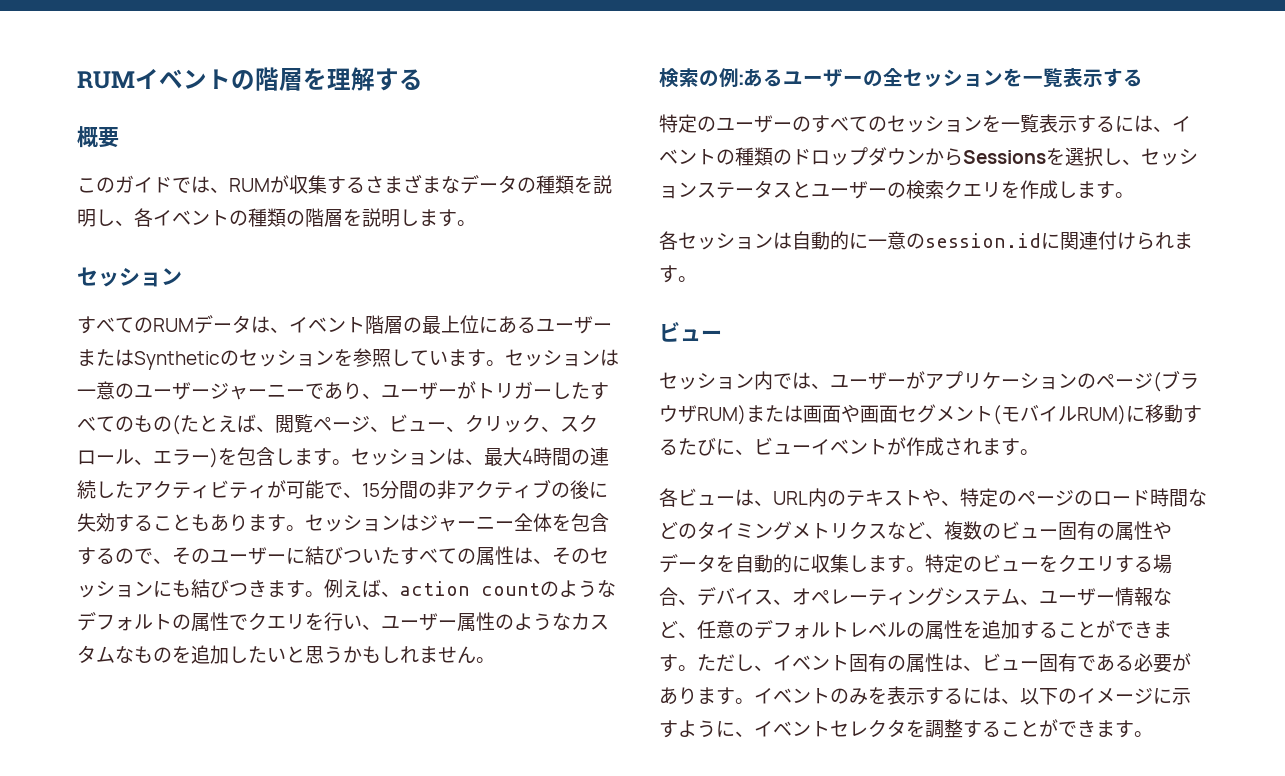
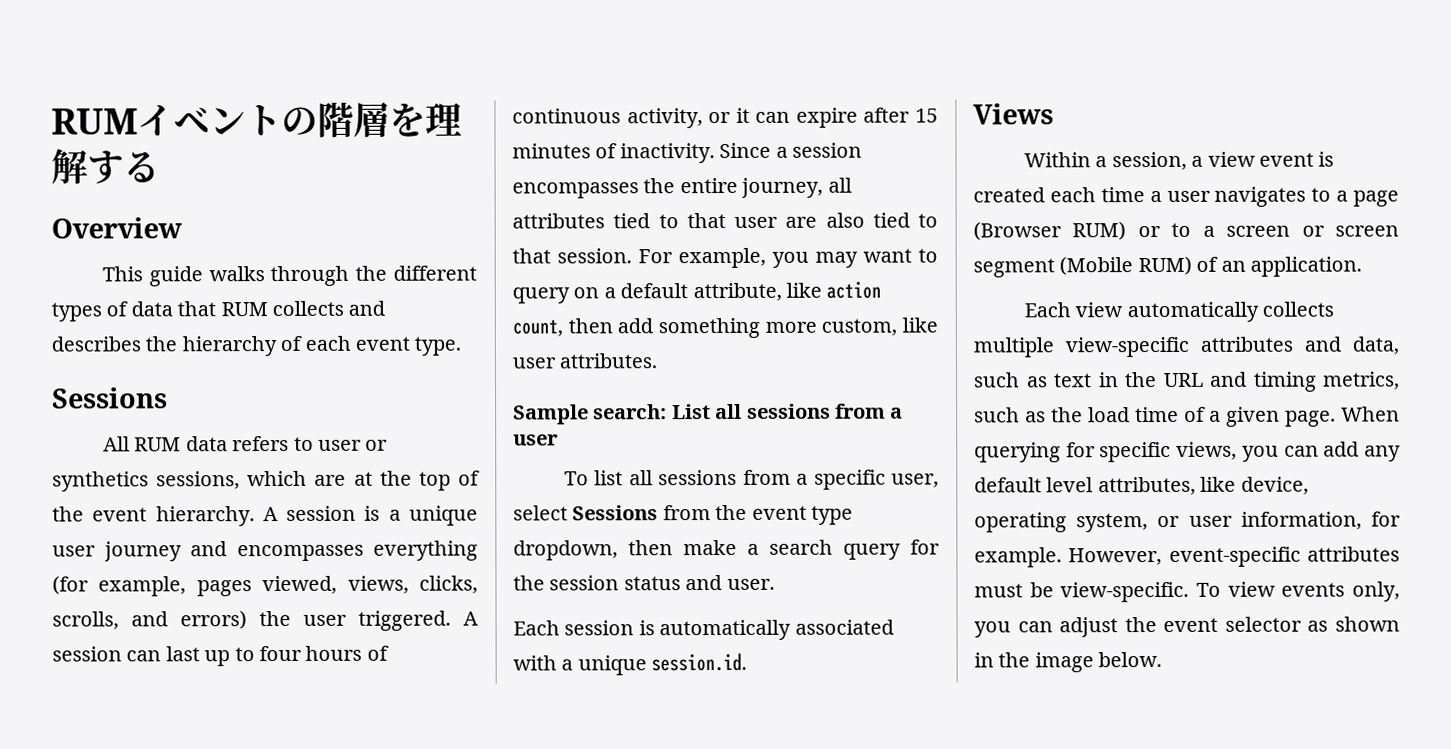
[77,126,119,148] [77,174,612,194] [77,208,476,227] [77,267,182,287] [77,315,612,334] [77,348,619,370] [77,381,609,400] [77,414,598,435] [77,447,609,468] [77,479,608,499] [77,513,609,532] [77,546,609,566] [77,579,616,598] [77,612,609,632] [77,645,495,664] [659,67,1143,88] [659,114,1191,133] [659,147,1198,167] [659,180,1134,199] [659,231,1193,250] [659,265,697,283] [659,322,722,342] [659,370,1199,392] [659,404,1202,425] [659,437,1039,456] [659,488,1207,507] [659,521,1172,541] [659,554,1172,574] [659,587,1172,607] [659,620,1172,640] [659,653,1191,673] [659,686,1191,705] [659,719,1153,738] 概要 // このガイドでは、RUMが収集するさまざまなデータの種類を説明し、各イベントの種類の階層を説明します。 // セッション // すべてのRUMデータは、イベント階層の最上位にあるユーザーまたはSyntheticのセッションを参照しています。セッションは一意のユーザージャーニーであり、ユーザーがトリガーしたすべてのもの(たとえば、閲覧ページ、ビュー、クリック、スクロール、エラー)を包含します。セッションは、最大4時間の連続したアクティビティが可能で、15分間の非アクティブの後に失効することもあります。セッションはジャーニー全体を包含するので、そのユーザーに結びついたすべての属性は、そのセッションにも結びつきます。例えば、action countのようなデフォルトの属性でクエリを行い、ユーザー属性のようなカスタムなものを追加したいと思うかもしれません。 // 検索の例:あるユーザーの全セッションを一覧表示する // 特定のユーザーのすべてのセッションを一覧表示するには、イベントの種類のドロップダウンからSessionsを選択し、セッションステータスとユーザーの検索クエリを作成します。 // 各セッションは自動的に一意のsession.idに関連付けられます。 // ビュー // セッション内では、ユーザーがアプリケーションのページ(ブラウザRUM)または画面や画面セグメント(モバイルRUM)に移動するたびに、ビューイベントが作成されます。 // 各ビューは、URL内のテキストや、特定のページのロード時間などのタイミングメトリクスなど、複数のビュー固有の属性やデータを自動的に収集します。特定のビューをクエリする場合、デバイス、オペレーティングシステム、ユーザー情報など、任意のデフォルトレベルの属性を追加することができます。ただし、イベント固有の属性は、ビュー固有である必要があります。イベントのみを表示するには、以下のイメージに示すように、イベントセレクタを調整することができます。 -> [51,217,183,239] [101,265,477,287] [51,300,386,322] [51,335,462,357] [52,387,168,409] [102,435,389,452] [52,470,481,492] [52,505,478,527] [52,540,478,562] [52,575,478,597] [52,610,479,631] [52,645,389,667] [512,107,938,129] [512,142,862,164] [512,177,852,199] [512,212,938,229] [512,247,938,269] [512,281,882,304] [512,317,938,339] [512,353,658,369] [513,403,904,425] [513,434,559,446] [563,469,939,490] [513,504,853,525] [513,539,940,561] [513,575,775,591] [513,619,894,641] [513,652,748,676] [973,103,1054,125] [1023,151,1335,171] [973,186,1399,207] [973,221,1399,241] [973,255,1362,278] [1023,301,1335,323] [973,336,1399,358] [973,371,1400,392] [974,406,1400,427] [974,441,1401,463] [974,476,1309,496] [974,511,1401,533] [974,546,1400,568] [974,581,1400,603] [974,616,1400,638] [974,652,1163,673] Overview // This guide walks through the different types of data that RUM collects and describes the hierarchy of each event type. // Sessions // All RUM data refers to user or synthetics sessions, which are at the top of the event hierarchy. A session is a unique user journey and encompasses everything (for example, pages viewed, views, clicks, scrolls, and errors) the user triggered. A session can last up to four hours of continuous activity, or it can expire after 15 minutes of inactivity. Since a session encompasses the entire journey, all attributes tied to that user are also tied to that session. For example, you may want to query on a default attribute, like action count, then add something more custom, like user attributes. // Sample search: List all sessions from a user // To list all sessions from a specific user, select Sessions from the event type dropdown, then make a search query for the session status and user. // Each session is automatically associated with a unique session.id. // Views // Within a session, a view event is created each time a user navigates to a page (Browser RUM) or to a screen or screen segment (Mobile RUM) of an application. // Each view automatically collects multiple view-specific attributes and data, such as text in the URL and timing metrics, such as the load time of a given page. When querying for specific views, you can add any default level attributes, like device, operating system, or user information, for example. However, event-specific attributes must be view-specific. To view events only, you can adjust the event selector as shown in the image below.

